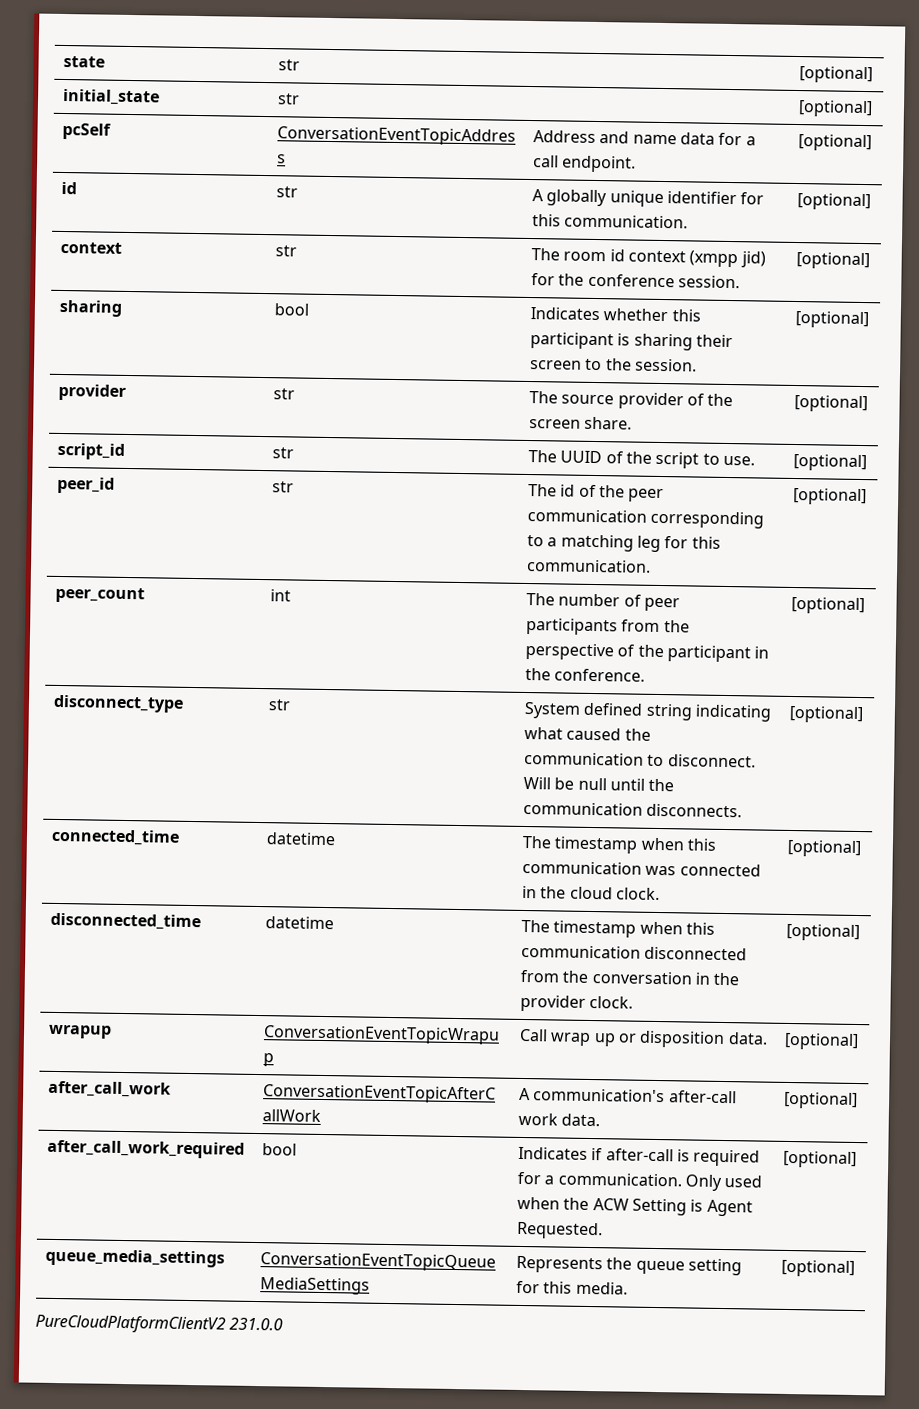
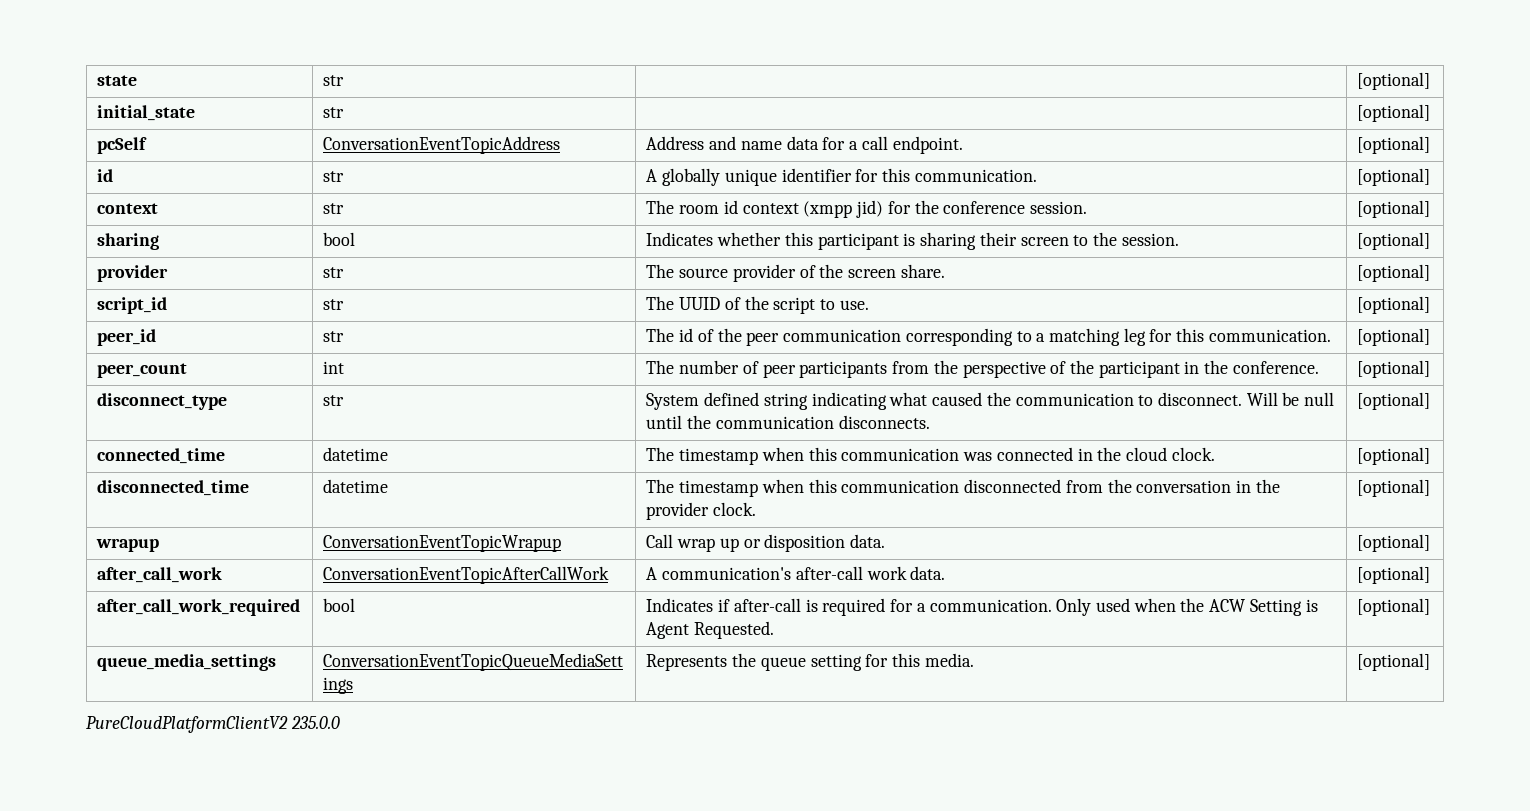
[229,1317,284,1331] 231.0.0 -> [290,716,340,729] 235.0.0

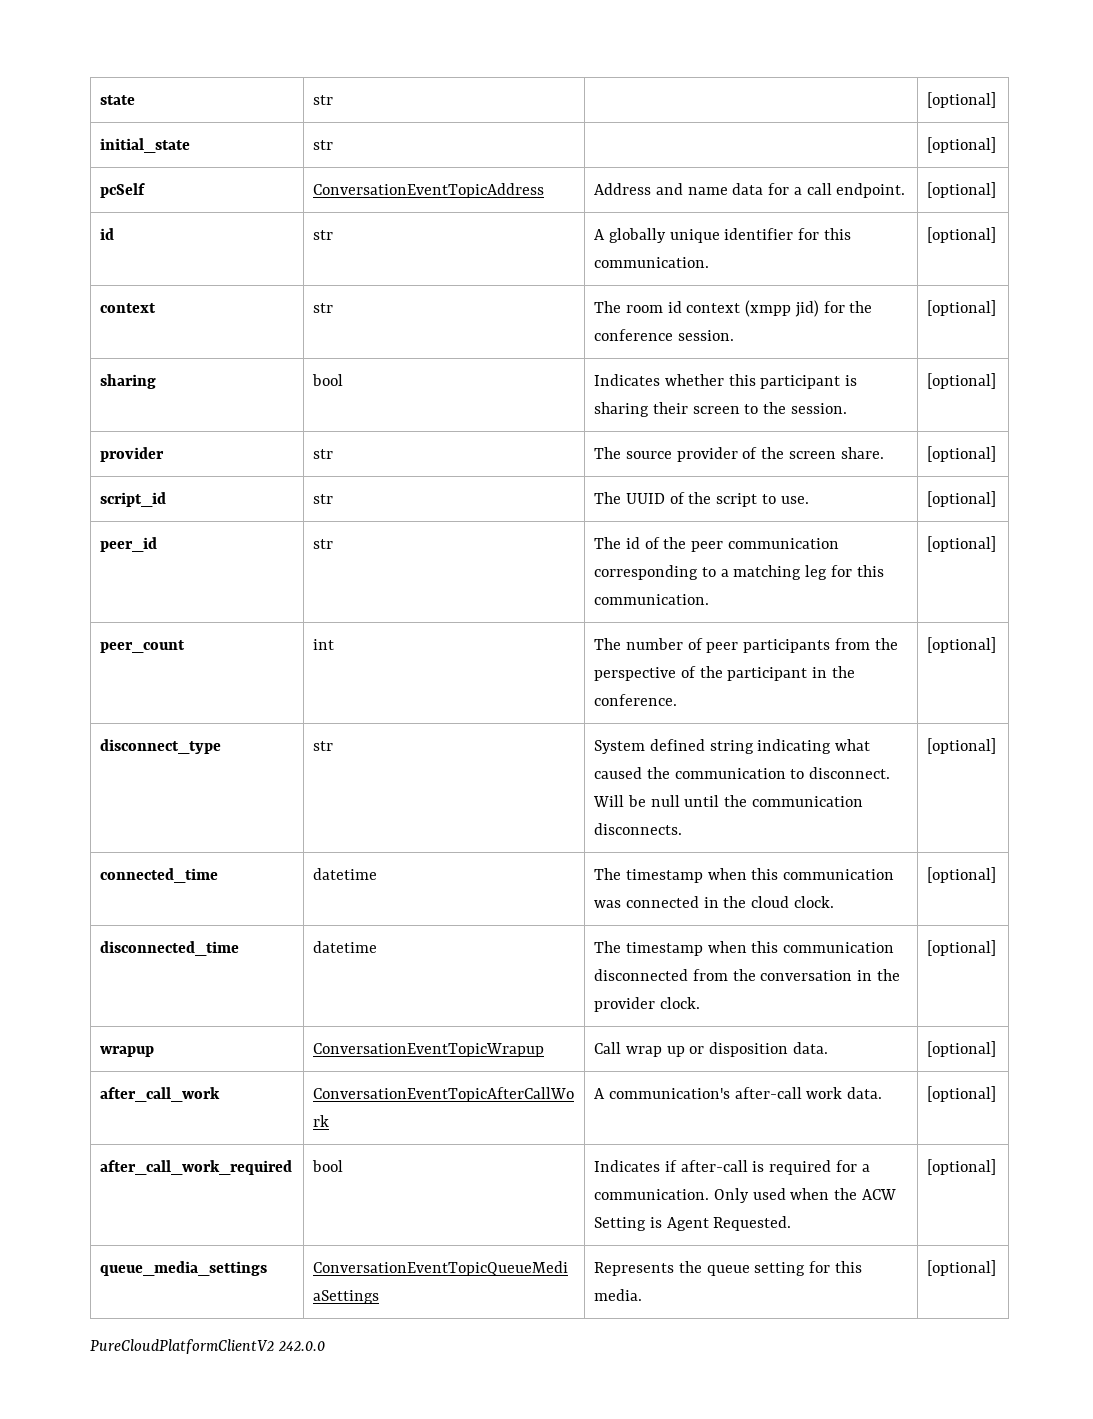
[290,716,340,729] 235.0.0 -> [277,1341,325,1352] 242.0.0

